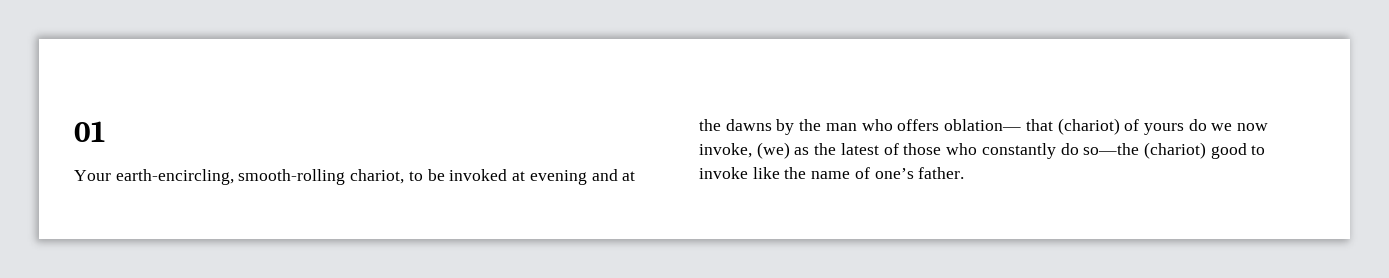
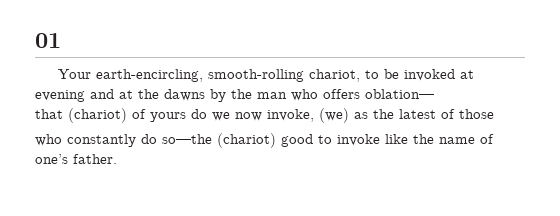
(1022, 125) none -> (434, 94) //
(942, 149) none -> (494, 114) //

